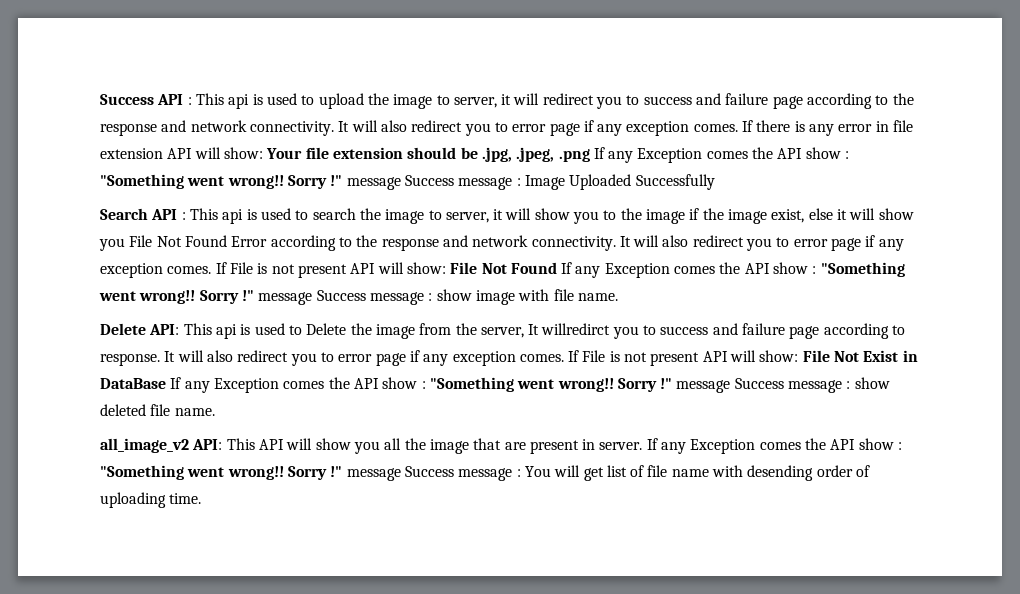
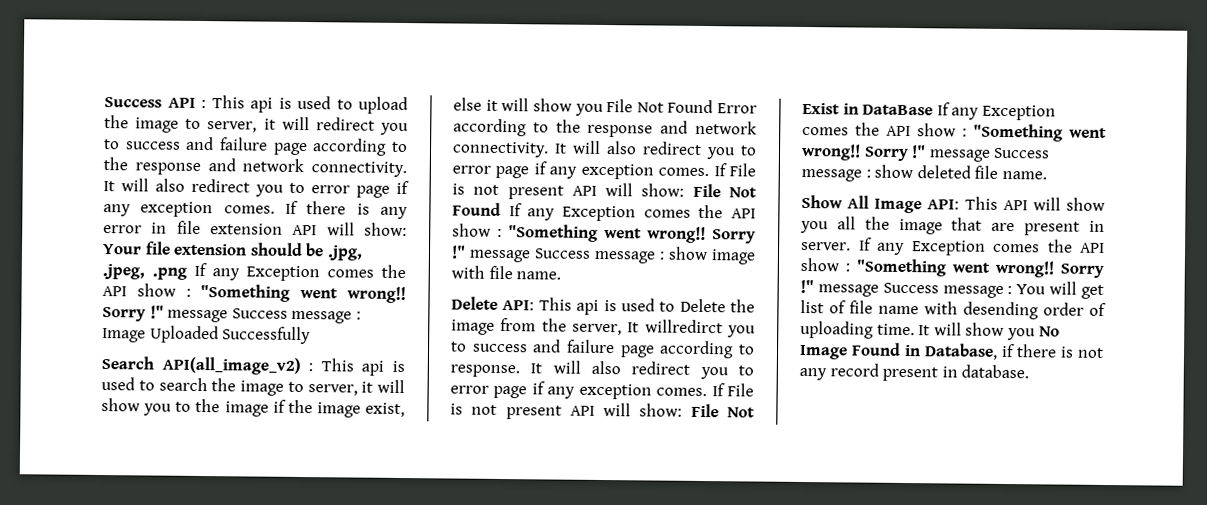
[151,209,178,220] API -> [161,356,301,375] API(all_image_v2)
[100,438,189,453] all_image_v2 -> [801,194,923,214] Show All Image
(202, 498) none -> [918,322,1060,341] [799,342,1104,360] [799,363,1030,382] It will show you No Image Found in Database, if there is not any record present in database.

